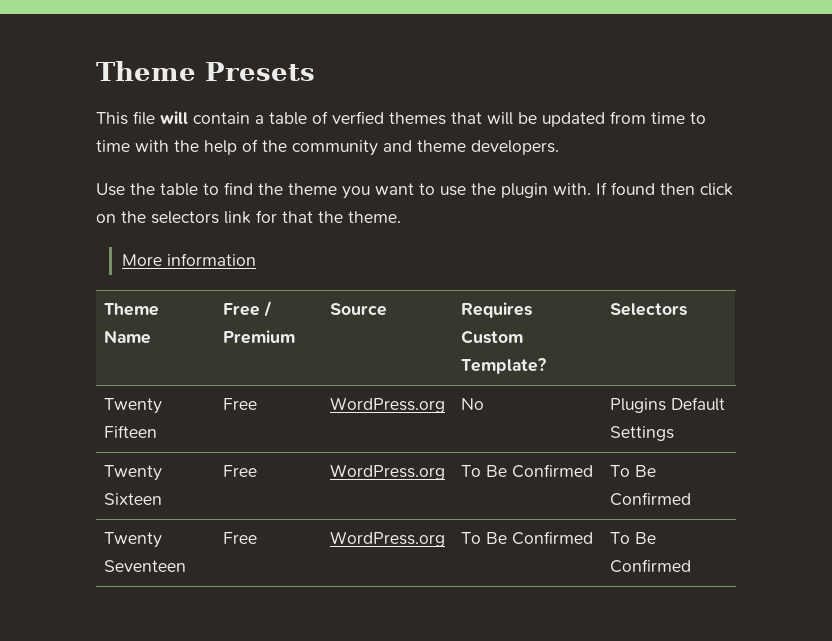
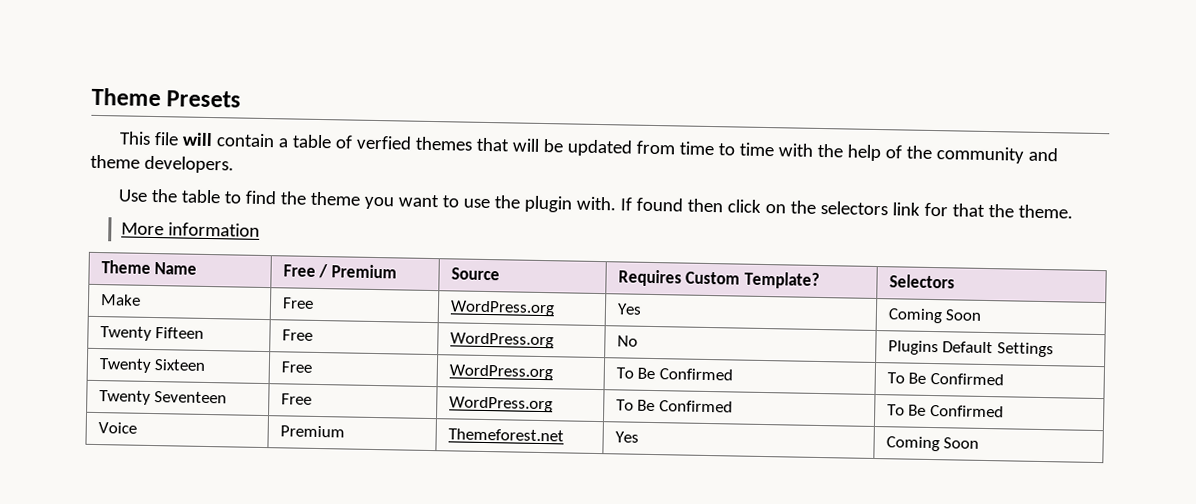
(687, 309) none -> [99,294,141,306] [281,297,314,309] [449,300,555,317] [616,303,642,315] [887,308,983,324] // Make | Free | WordPress.org | Yes | Coming Soon
(691, 566) none -> [97,422,137,434] [279,425,345,438] [447,428,564,442] [614,431,639,443] [885,436,980,452] // Voice | Premium | Themeforest.net | Yes | Coming Soon

